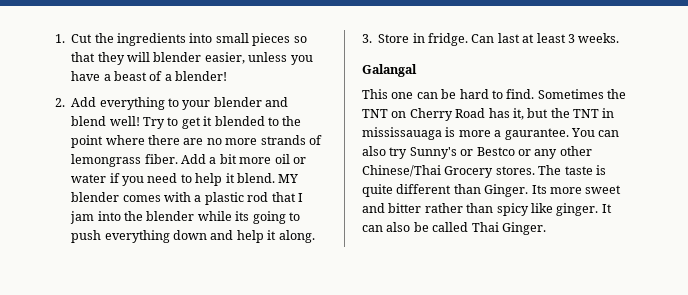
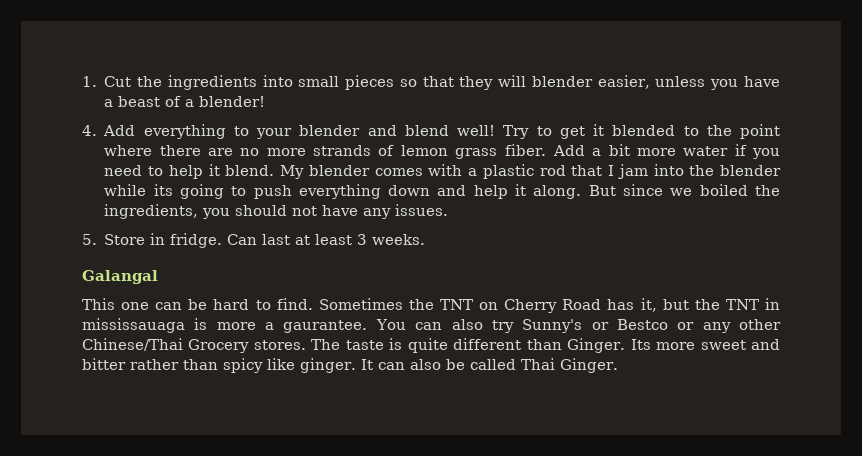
[55,98,65,107] 2. -> [82,125,97,136] 4.
[71,154,142,167] lemongrass -> [400,145,498,159] lemon grass
[274,154,306,164] oil or -> (676, 152) none
[278,174,299,183] MY -> [280,165,304,179] My
[362,34,372,43] // 3. -> [588,184,781,196] [104,204,449,219] [82,234,97,245] But since we boiled the ingredients, you should not have any issues. // 5.

